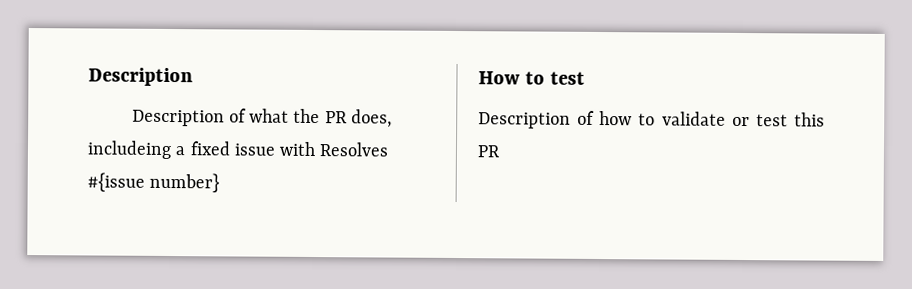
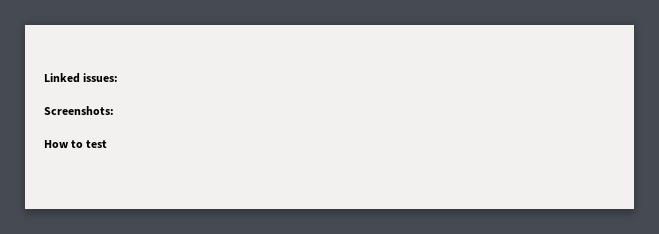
[88,67,193,87] [131,108,392,128] [87,140,390,160] [87,172,221,193] [478,71,585,85] [478,110,825,129] [477,145,500,158] Description // Description of what the PR does, includeing a fixed issue with Resolves #{issue number} // How to test // Description of how to validate or test this PR -> [44,73,119,83] [44,106,114,115] [44,140,108,148] Linked issues: // Screenshots: // How to test

